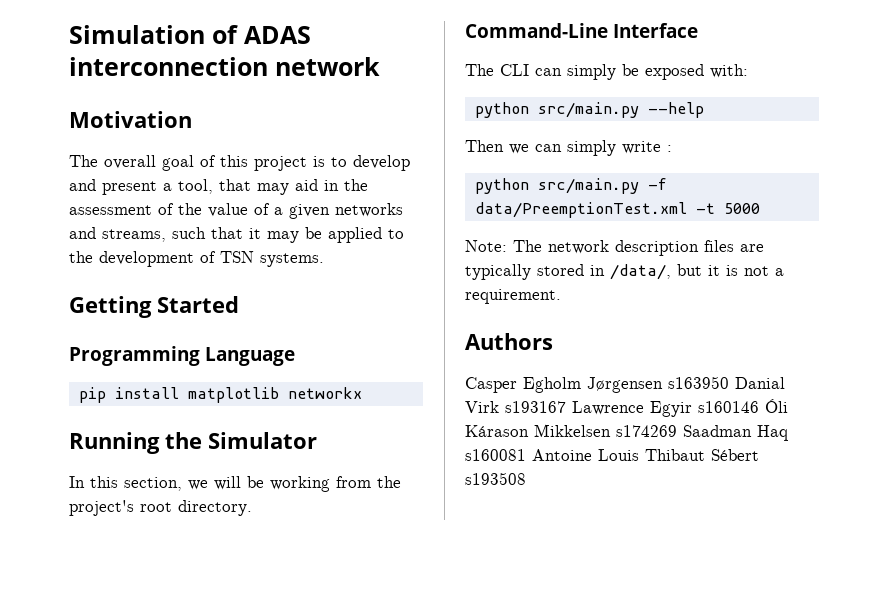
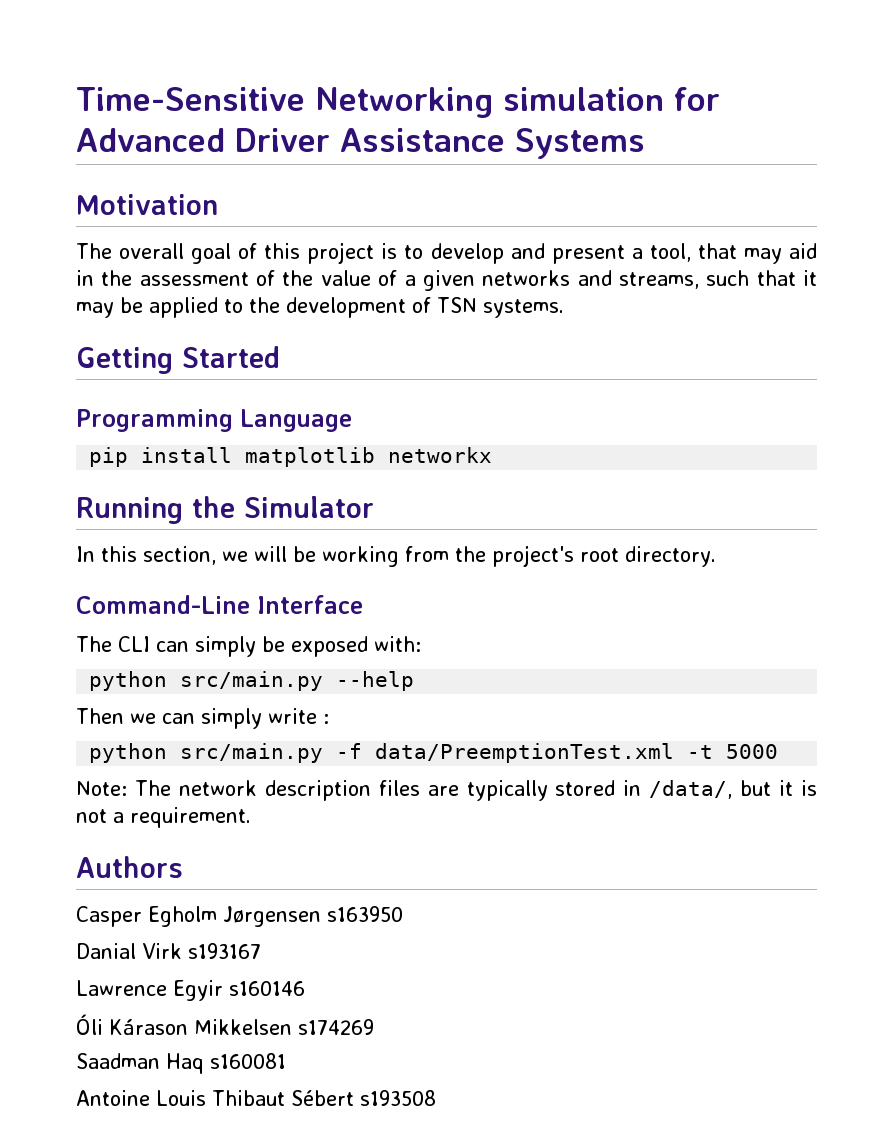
[69,25,311,44] [69,57,380,76] Simulation of ADAS interconnection network -> [76,87,720,118] [76,128,645,159] Time-Sensitive Networking simulation for Advanced Driver Assistance Systems
(729, 382) none -> (403, 914) //
(566, 407) none -> (261, 951) //
(759, 407) none -> (305, 988) //
(677, 431) none -> (374, 1027) //
(526, 455) none -> (286, 1061) //

